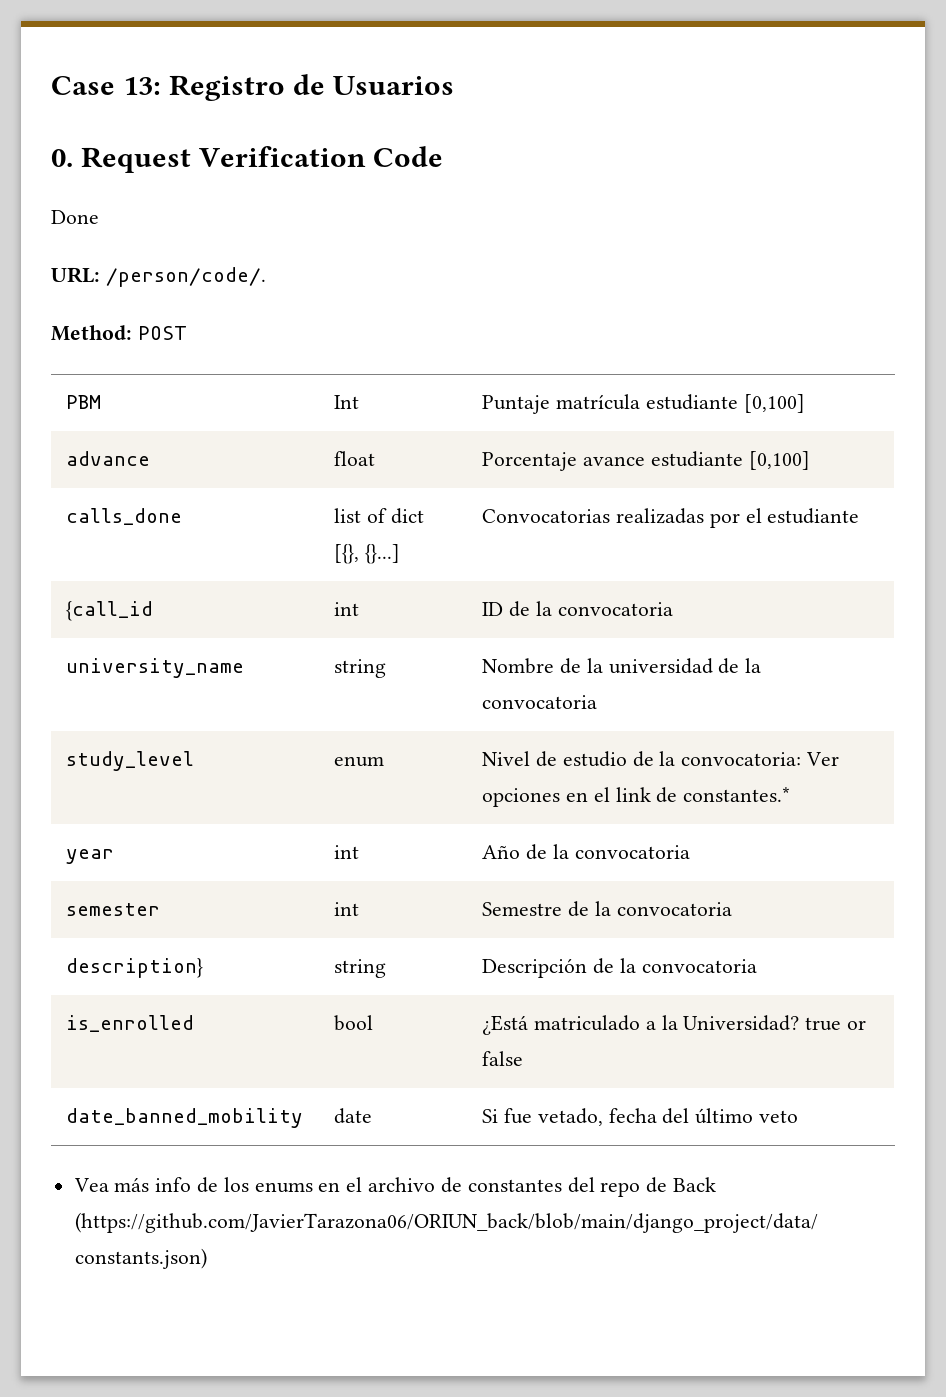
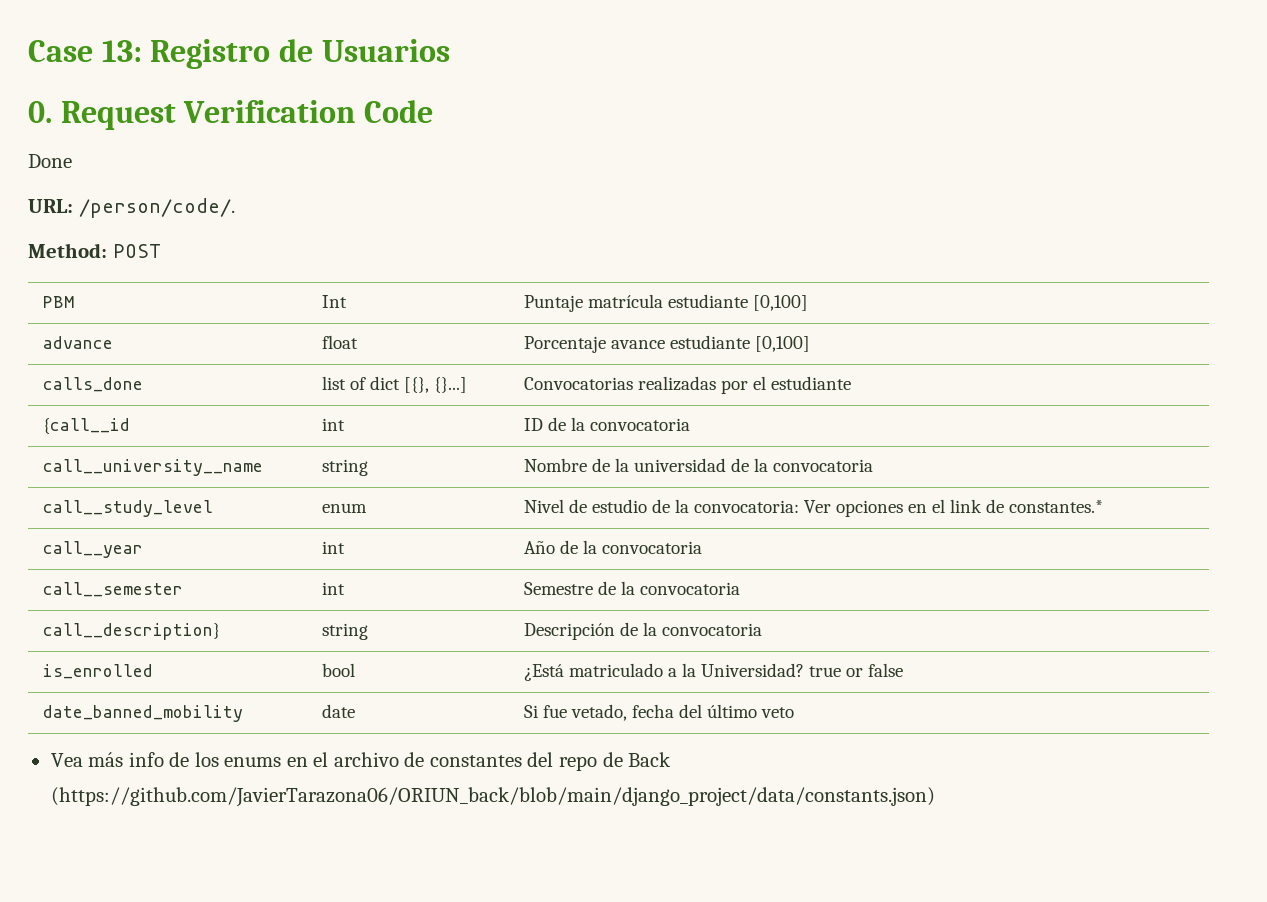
[66,601,154,621] {call_id -> [42,418,130,434] {call__id
[66,658,245,678] university_name -> [42,459,263,476] call__university__name
[66,751,195,771] study_level -> [42,500,213,517] call__study_level
[66,849,115,864] year -> [42,541,143,558] call__year
[66,903,161,916] semester -> [42,582,183,597] call__semester
[66,958,204,978] description} -> [42,623,220,640] call__description}

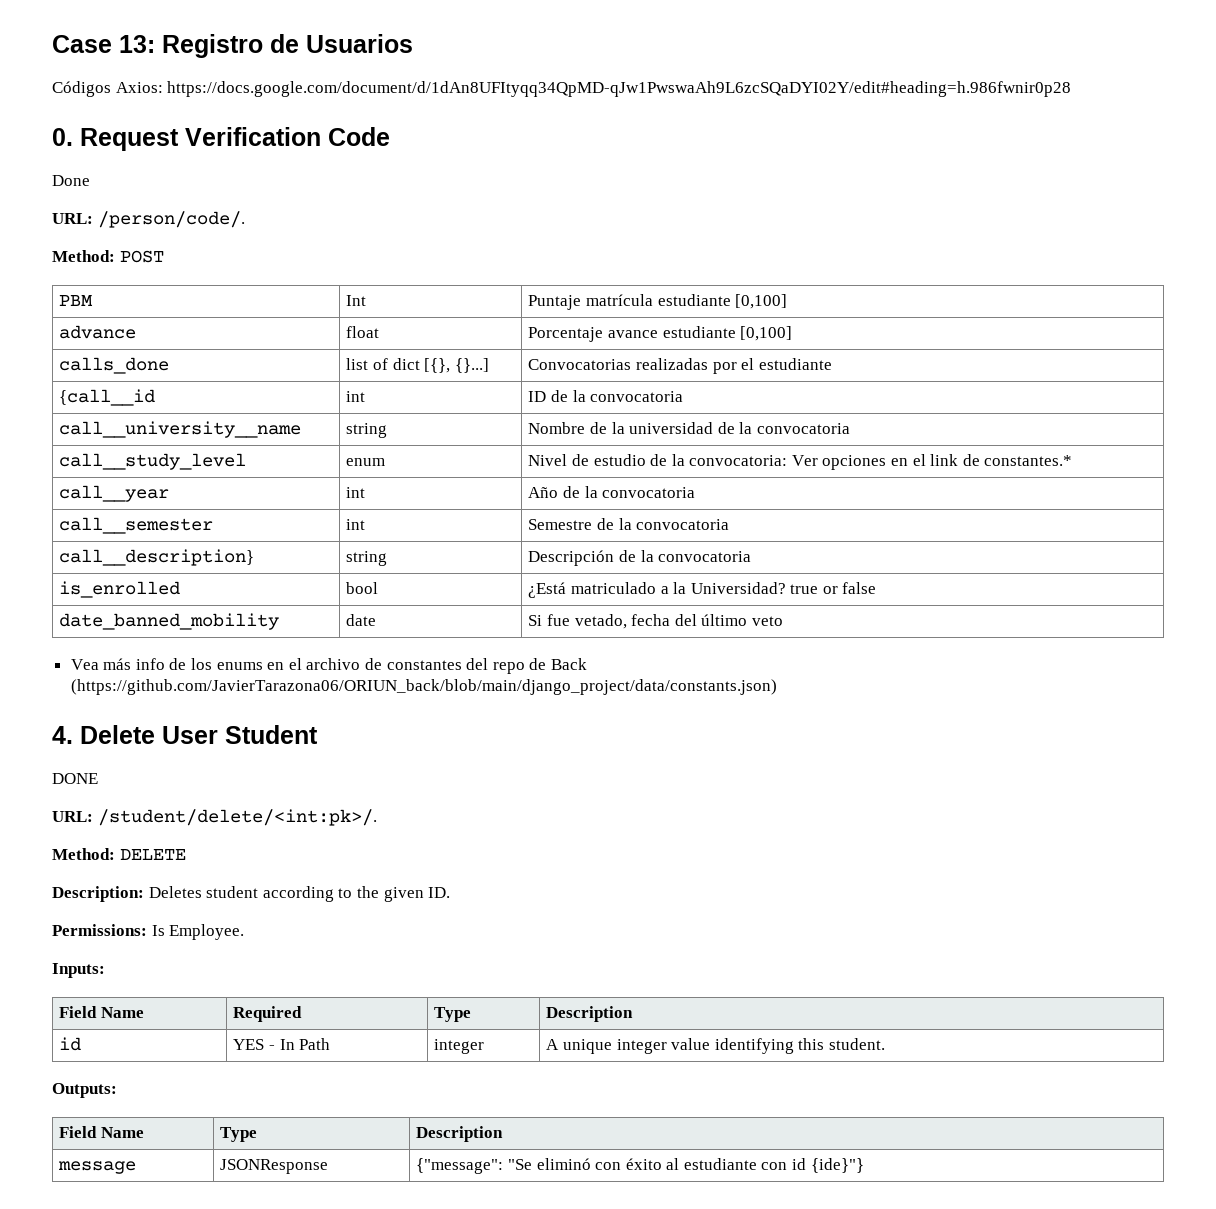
(450, 50) none -> [52,81,1072,97] // Códigos Axios: https://docs.google.com/document/d/1dAn8UFItyqq34QpMD-qJw1PwswaAh9L6zcSQaDYI02Y/edit#heading=h.986fwnir0p28
(935, 797) none -> [52,725,318,744] [52,773,98,784] [52,809,377,826] [52,848,186,860] [52,886,451,902] [52,924,245,940] [52,963,105,978] [59,1006,144,1018] [233,1006,303,1022] [434,1007,472,1022] [546,1006,634,1022] [59,1037,82,1051] [233,1038,331,1050] [434,1039,485,1054] [546,1038,885,1054] [52,1083,117,1098] [59,1126,144,1138] [220,1127,258,1142] [416,1126,504,1142] [58,1161,137,1174] [220,1159,329,1174] [416,1158,864,1174] // 4. Delete User Student // DONE // URL: /student/delete/<int:pk>/. // Method: DELETE // Description: Deletes student according to the given ID. // Permissions: Is Employee. // Inputs: // Field Name | Required | Type | Description // id | YES - In Path | integer | A unique integer value identifying this student. // Outputs: // Field Name | Type | Description // message | JSONResponse | {"message": "Se eliminó con éxito al estudiante con id {ide}"}

